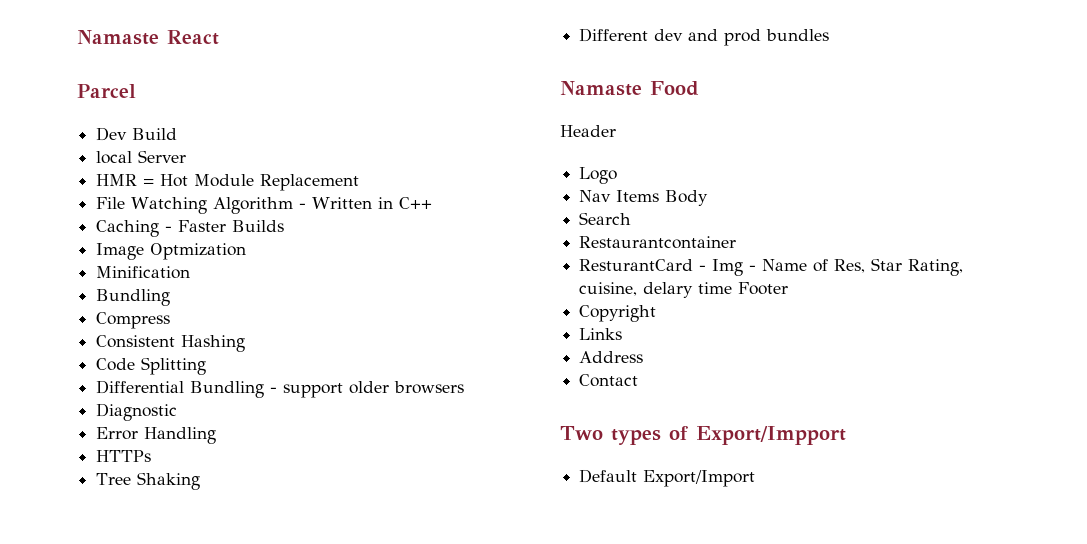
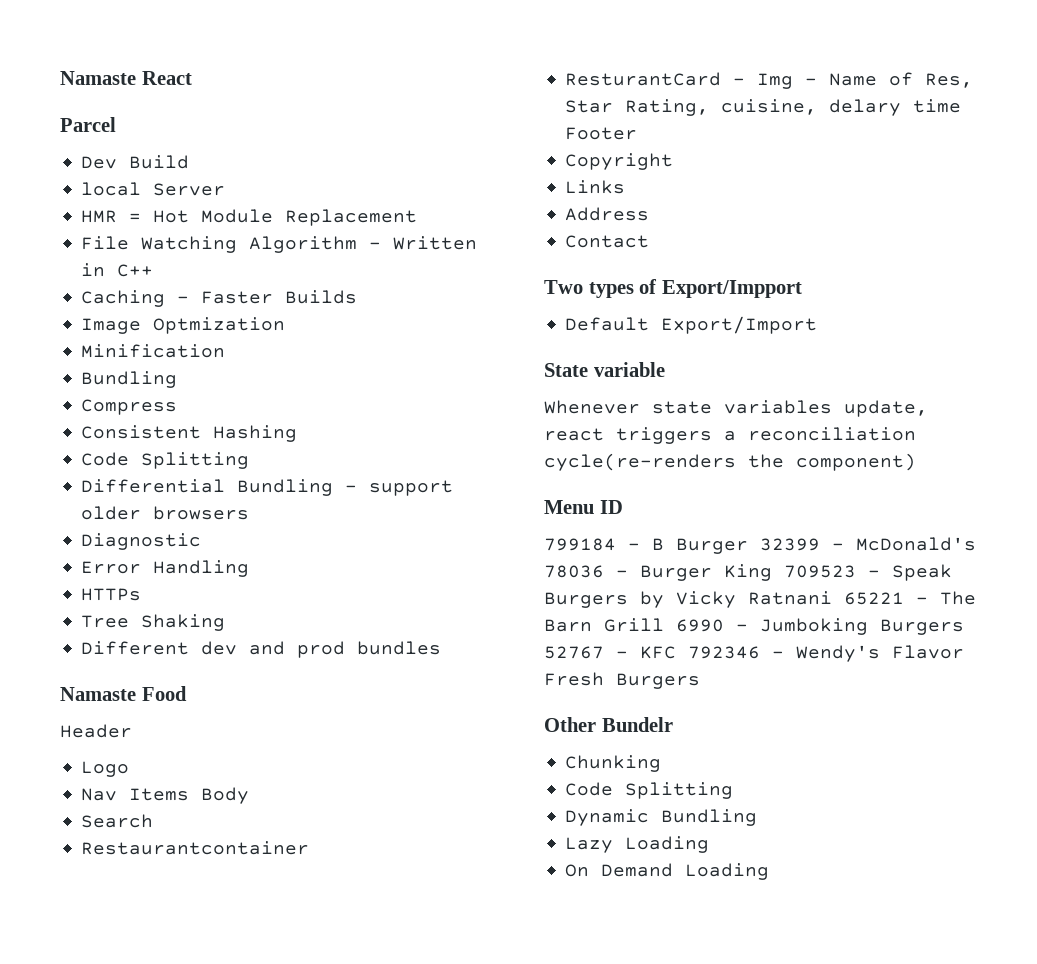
(756, 478) none -> [544,362,665,377] [544,400,928,417] [544,427,916,444] [544,453,916,471] [544,500,623,514] [544,537,976,554] [544,564,952,581] [544,591,976,608] [544,618,964,635] [544,645,964,662] [544,672,700,689] [544,717,673,732] [565,755,662,772] [565,782,734,799] [565,809,758,826] [565,836,710,853] [565,863,770,880] // State variable // Whenever state variables update, react triggers a reconciliation cycle(re-renders the component) // Menu ID // 799184 - B Burger 32399 - McDonald's 78036 - Burger King 709523 - Speak Burgers by Vicky Ratnani 65221 - The Barn Grill 6990 - Jumboking Burgers 52767 - KFC 792346 - Wendy's Flavor Fresh Burgers // Other Bundelr // Chunking // Code Splitting // Dynamic Bundling // Lazy Loading // On Demand Loading

